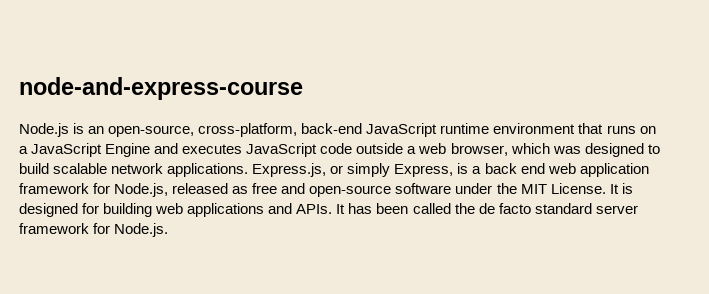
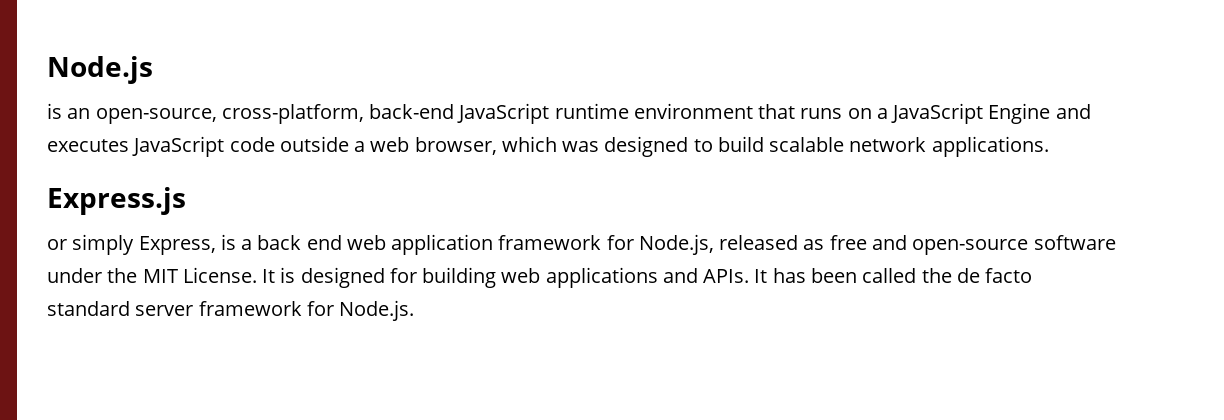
[19,77,303,100] [19,123,69,137] node-and-express-course // Node.js -> [47,56,153,84] Node.js //
[252,163,327,177] Express.js, -> [47,187,186,215] // Express.js //

